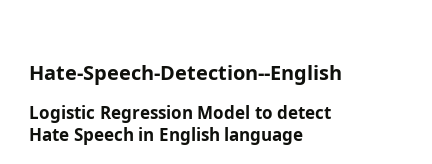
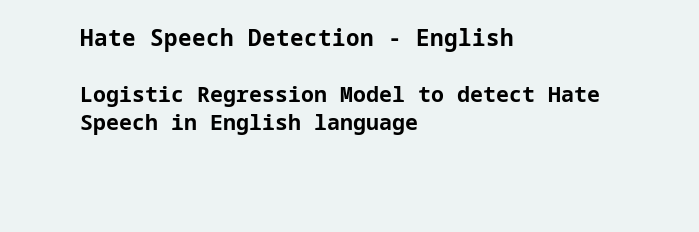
[29,65,342,85] Hate-Speech-Detection--English -> [80,28,514,52] Hate Speech Detection - English

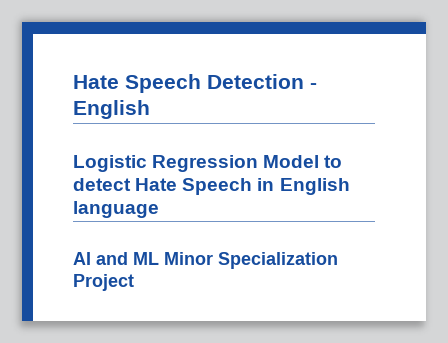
(418, 124) none -> [73,252,338,269] [73,274,134,291] // AI and ML Minor Specialization Project

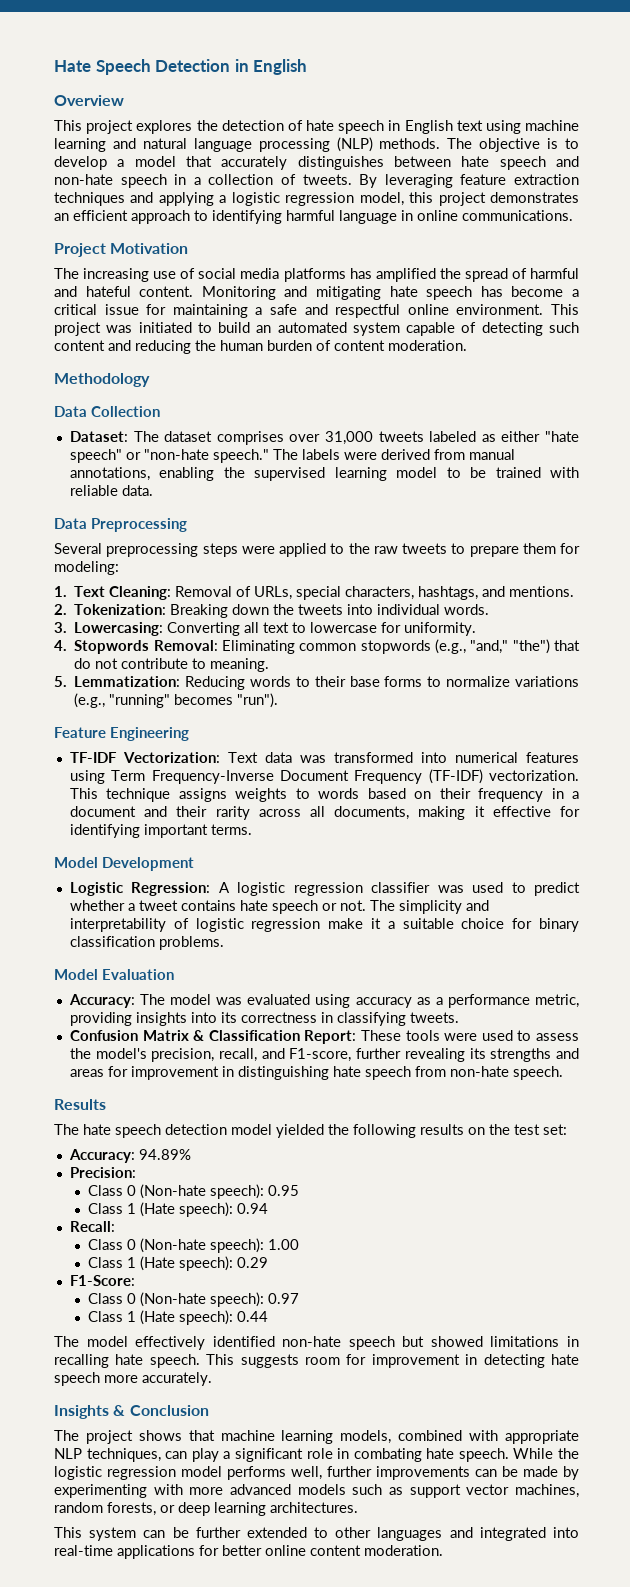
[310,83,317,89] - -> [234,59,249,72] in
[73,155,343,172] [73,178,350,195] [73,201,159,218] [73,252,338,269] [73,274,134,291] Logistic Regression Model to detect Hate Speech in English language // AI and ML Minor Specialization Project -> [54,95,124,106] [54,120,579,134] [54,137,579,152] [54,156,579,170] [54,174,579,188] [54,192,580,206] [54,210,573,224] [54,243,189,257] [54,268,579,282] [54,286,580,300] [54,304,579,318] [54,322,579,336] [54,340,467,354] [54,373,150,387] [54,406,161,417] [69,431,580,445] [69,449,515,463] [69,467,579,481] [69,485,153,496] [54,518,188,532] [54,543,580,557] [54,561,119,575] [54,586,575,600] [54,604,490,618] [54,622,477,636] [54,639,580,654] [74,658,270,672] [54,676,579,690] [74,693,279,708] [54,727,190,741] [69,752,580,763] [69,769,580,784] [69,788,579,802] [69,806,580,820] [69,824,252,838] [54,857,195,871] [69,882,580,896] [69,900,489,914] [69,918,579,932] [69,936,224,950] [54,969,175,980] [68,994,580,1008] [69,1012,459,1026] [69,1030,580,1044] [69,1048,579,1062] [69,1066,563,1080] [54,1099,106,1110] [54,1124,567,1138] [68,1149,191,1163] [69,1167,136,1178] [88,1184,300,1199] [88,1202,269,1217] [69,1221,115,1232] [88,1238,300,1253] [88,1256,269,1271] [69,1275,135,1286] [88,1292,300,1307] [88,1310,269,1325] [54,1336,579,1350] [54,1354,579,1368] [54,1372,212,1386] [54,1405,209,1419] [54,1430,580,1444] [54,1448,579,1462] [54,1466,579,1480] [54,1484,579,1498] [54,1502,358,1516] [54,1527,579,1541] [54,1545,443,1559] Overview // This project explores the detection of hate speech in English text using machine learning and natural language processing (NLP) methods. The objective is to develop a model that accurately distinguishes between hate speech and non-hate speech in a collection of tweets. By leveraging feature extraction techniques and applying a logistic regression model, this project demonstrates an efficient approach to identifying harmful language in online communications. // Project Motivation // The increasing use of social media platforms has amplified the spread of harmful and hateful content. Monitoring and mitigating hate speech has become a critical issue for maintaining a safe and respectful online environment. This project was initiated to build an automated system capable of detecting such content and reducing the human burden of content moderation. // Methodology // Data Collection // Dataset: The dataset comprises over 31,000 tweets labeled as either "hate speech" or "non-hate speech." The labels were derived from manual annotations, enabling the supervised learning model to be trained with reliable data. // Data Preprocessing // Several preprocessing steps were applied to the raw tweets to prepare them for modeling: // 1. Text Cleaning: Removal of URLs, special characters, hashtags, and mentions. // 2. Tokenization: Breaking down the tweets into individual words. // 3. Lowercasing: Converting all text to lowercase for uniformity. // 4. Stopwords Removal: Eliminating common stopwords (e.g., "and," "the") that do not contribute to meaning. // 5. Lemmatization: Reducing words to their base forms to normalize variations (e.g., "running" becomes "run"). // Feature Engineering // TF-IDF Vectorization: Text data was transformed into numerical features using Term Frequency-Inverse Document Frequency (TF-IDF) vectorization. This technique assigns weights to words based on their frequency in a document and their rarity across all documents, making it effective for identifying important terms. // Model Development // Logistic Regression: A logistic regression classifier was used to predict whether a tweet contains hate speech or not. The simplicity and interpretability of logistic regression make it a suitable choice for binary classification problems. // Model Evaluation // Accuracy: The model was evaluated using accuracy as a performance metric, providing insights into its correctness in classifying tweets. // Confusion Matrix & Classification Report: These tools were used to assess the model's precision, recall, and F1-score, further revealing its strengths and areas for improvement in distinguishing hate speech from non-hate speech. // Results // The hate speech detection model yielded the following results on the test set: // Accuracy: 94.89% // Precision: // Class 0 (Non-hate speech): 0.95 // Class 1 (Hate speech): 0.94 // Recall: // Class 0 (Non-hate speech): 1.00 // Class 1 (Hate speech): 0.29 // F1-Score: // Class 0 (Non-hate speech): 0.97 // Class 1 (Hate speech): 0.44 // The model effectively identified non-hate speech but showed limitations in recalling hate speech. This suggests room for improvement in detecting hate speech more accurately. // Insights & Conclusion // The project shows that machine learning models, combined with appropriate NLP techniques, can play a significant role in combating hate speech. While the logistic regression model performs well, further improvements can be made by experimenting with more advanced models such as support vector machines, random forests, or deep learning architectures. // This system can be further extended to other languages and integrated into real-time applications for better online content moderation.

